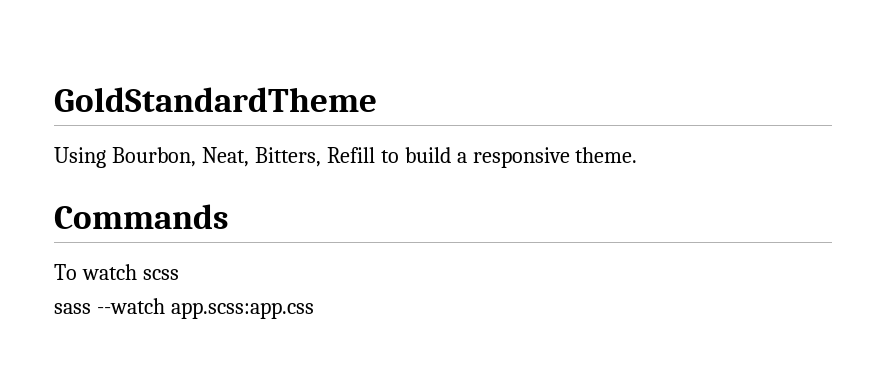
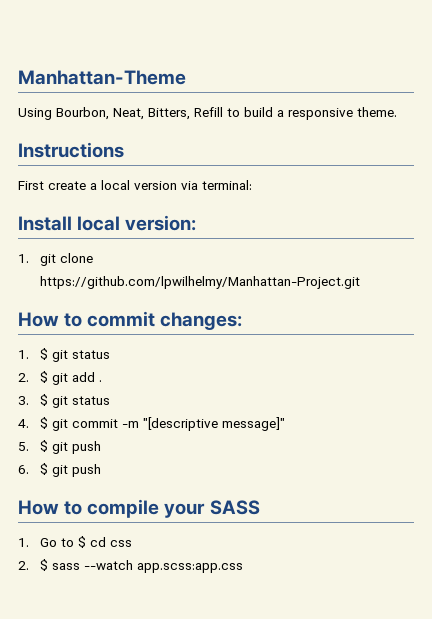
[54,87,377,112] GoldStandardTheme -> [18,70,186,85] Manhattan-Theme
[54,204,229,229] [54,264,179,280] Commands // To watch scss // -> [18,142,124,158] [18,180,252,190] [18,215,197,231] [18,253,93,266] [39,276,360,289] [18,311,243,330] [18,348,110,362] [18,371,102,385] [18,394,110,408] [18,417,285,431] [18,440,101,454] [18,463,101,477] [18,499,260,518] [18,536,132,548] [18,559,48,571] Instructions // First create a local version via terminal: // Install local version: // 1. git clone https://github.com/lpwilhelmy/Manhattan-Project.git // How to commit changes: // 1. $ git status // 2. $ git add . // 3. $ git status // 4. $ git commit -m "[descriptive message]" // 5. $ git push // 6. $ git push // How to compile your SASS // 1. Go to $ cd css // 2. $

